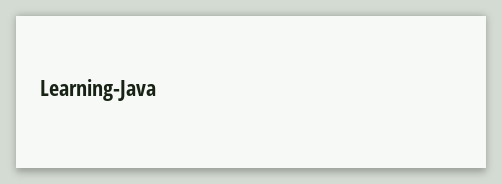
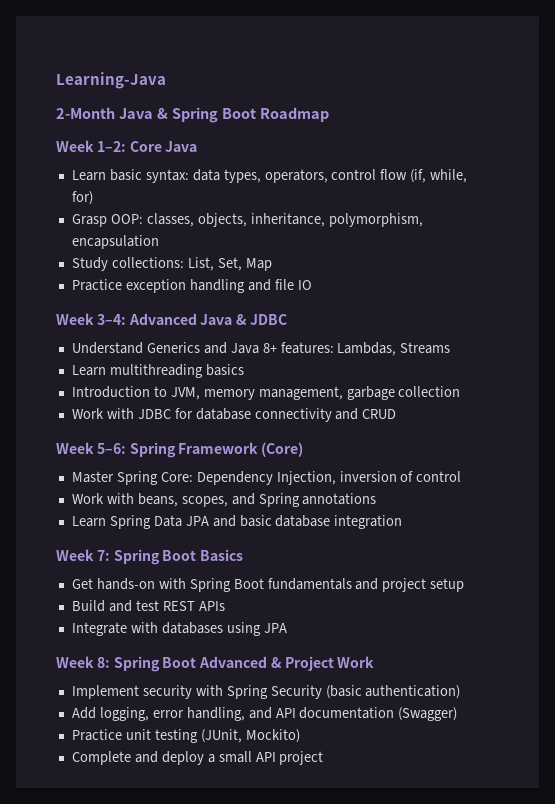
(156, 90) none -> [56,107,329,123] [56,140,198,152] [71,169,468,183] [71,191,93,205] [71,213,423,227] [71,235,159,249] [71,257,272,271] [71,279,312,293] [56,313,287,325] [71,342,451,356] [71,364,244,378] [71,386,461,400] [71,408,397,422] [56,442,304,458] [71,471,462,485] [71,493,377,507] [71,515,403,529] [56,549,244,565] [71,578,465,592] [71,600,225,612] [71,622,287,636] [56,656,375,672] [71,685,461,699] [71,707,458,721] [71,729,300,743] [71,751,324,765] // 2-Month Java & Spring Boot Roadmap // Week 1–2: Core Java // Learn basic syntax: data types, operators, control flow (if, while, for) // Grasp OOP: classes, objects, inheritance, polymorphism, encapsulation // Study collections: List, Set, Map // Practice exception handling and file IO // Week 3–4: Advanced Java & JDBC // Understand Generics and Java 8+ features: Lambdas, Streams // Learn multithreading basics // Introduction to JVM, memory management, garbage collection // Work with JDBC for database connectivity and CRUD // Week 5–6: Spring Framework (Core) // Master Spring Core: Dependency Injection, inversion of control // Work with beans, scopes, and Spring annotations // Learn Spring Data JPA and basic database integration // Week 7: Spring Boot Basics // Get hands-on with Spring Boot fundamentals and project setup // Build and test REST APIs // Integrate with databases using JPA // Week 8: Spring Boot Advanced & Project Work // Implement security with Spring Security (basic authentication) // Add logging, error handling, and API documentation (Swagger) // Practice unit testing (JUnit, Mockito) // Complete and deploy a small API project

